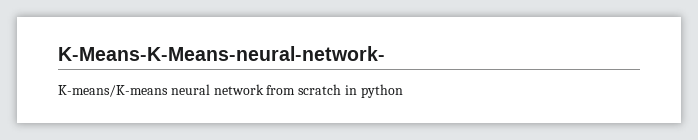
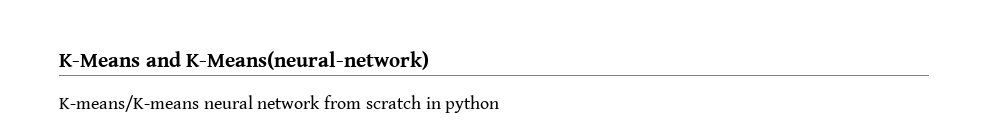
[58,46,385,61] K-Means-K-Means-neural-network- -> [59,51,430,70] K-Means and K-Means(neural-network)

